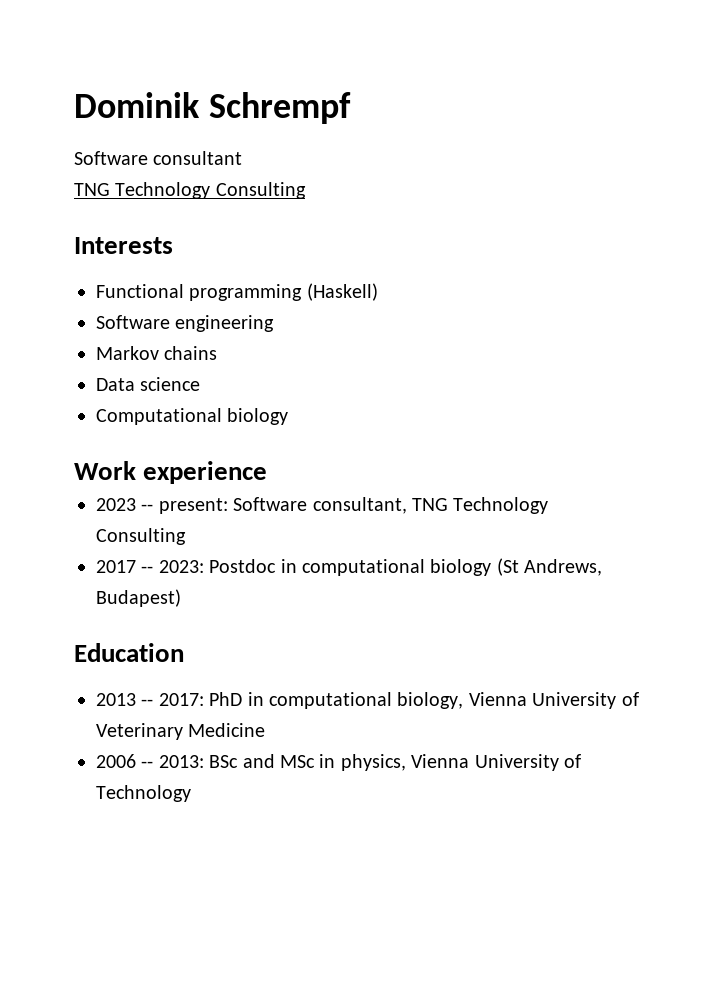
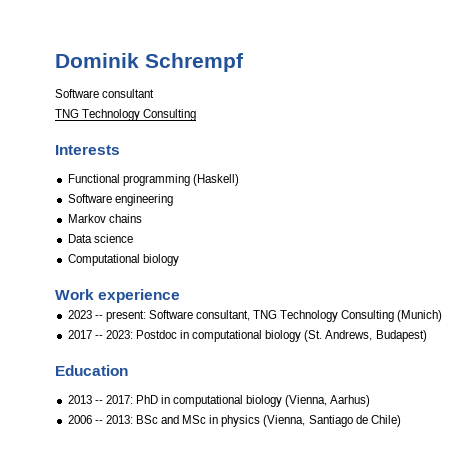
(186, 536) none -> [397,310,443,322] (Munich)
[496,558,519,576] (St -> [304,330,323,342] (St.
[397,692,639,709] [96,723,266,740] biology, Vienna University of Veterinary Medicine -> [246,395,371,407] biology (Vienna, Aarhus)
[340,754,581,771] [96,785,191,802] physics, Vienna University of Technology -> [221,415,401,427] physics (Vienna, Santiago de Chile)

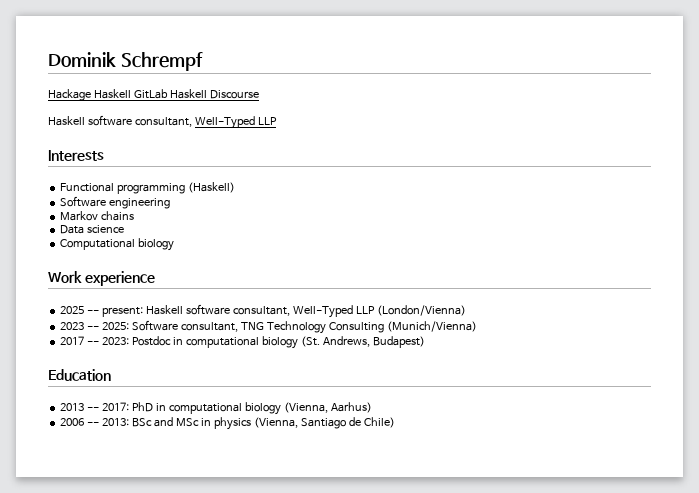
[55,89,155,98] [55,109,197,121] Software consultant // TNG Technology Consulting -> [48,89,259,101] [48,115,277,129] Hackage Haskell GitLab Haskell Discourse // Haskell software consultant, Well-Typed LLP
(181, 296) none -> [60,304,466,318] // 2025 -- present: Haskell software consultant, Well-Typed LLP (London/Vienna)
[105,310,146,322] present: -> [102,322,130,330] 2025:
[397,310,443,322] (Munich) -> [386,321,477,332] (Munich/Vienna)

